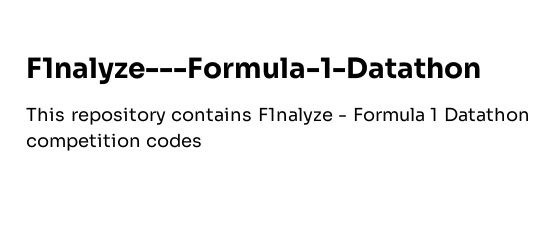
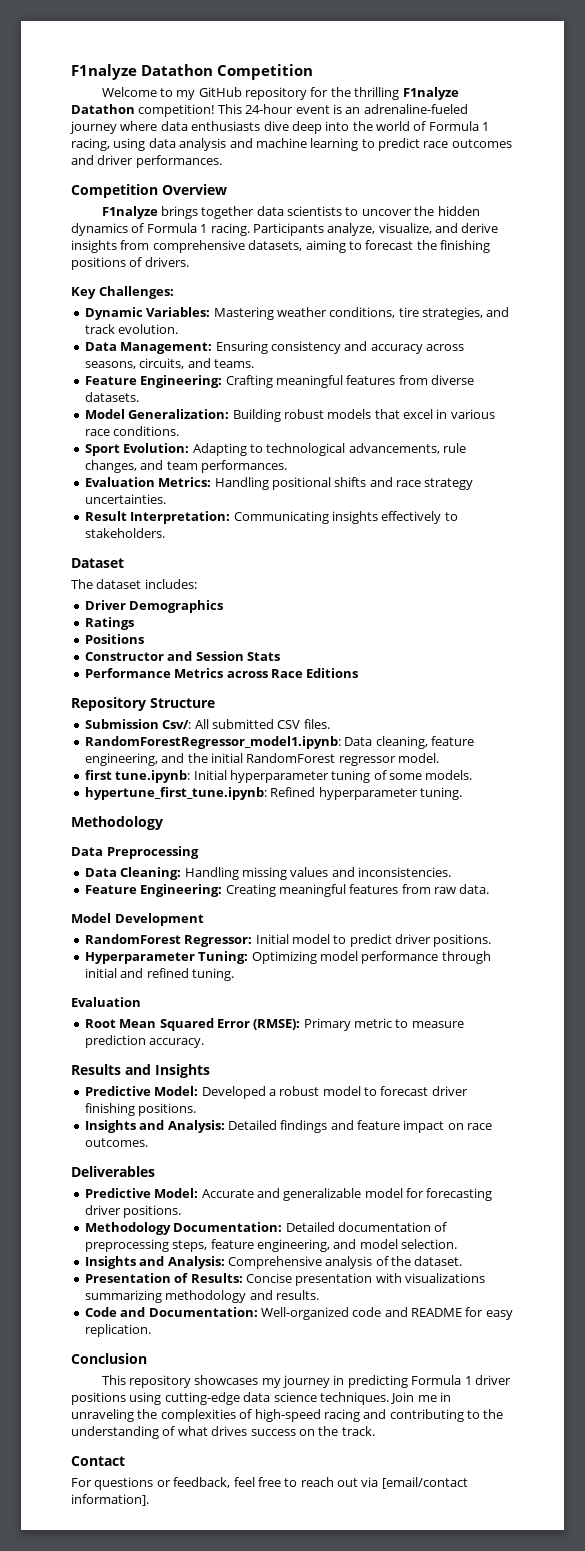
[26,57,481,85] [26,107,530,125] [26,133,202,151] F1nalyze---Formula-1-Datathon // This repository contains F1nalyze - Formula 1 Datathon competition codes -> [71,64,313,80] [101,87,459,100] [71,104,468,117] [70,121,490,134] [71,138,512,151] [71,155,222,168] [71,184,227,198] [101,206,480,219] [71,223,499,236] [71,240,490,253] [71,257,189,270] [71,286,174,299] [84,307,510,320] [84,324,179,334] [84,341,464,354] [84,358,254,369] [84,375,474,388] [84,392,139,402] [84,409,495,422] [84,426,180,436] [84,443,466,456] [84,460,287,473] [84,477,474,490] [84,494,166,504] [84,511,458,524] [84,528,165,538] [71,558,124,568] [71,579,197,589] [84,600,224,613] [84,617,134,630] [84,634,144,644] [84,651,280,661] [84,668,359,678] [71,697,215,711] [84,719,330,729] [84,736,474,749] [84,753,439,766] [84,770,473,783] [84,787,462,800] [71,816,163,830] [71,846,199,859] [84,867,451,880] [84,884,490,897] [71,913,204,926] [84,934,492,947] [84,951,491,964] [84,968,234,981] [71,997,141,1007] [84,1018,464,1031] [84,1035,205,1048] [71,1064,210,1078] [84,1086,468,1099] [84,1103,197,1116] [84,1120,493,1133] [84,1138,148,1147] [71,1166,155,1177] [84,1188,493,1201] [84,1205,182,1218] [84,1222,448,1235] [84,1239,457,1252] [84,1256,463,1269] [84,1273,485,1286] [84,1290,319,1303] [84,1307,513,1320] [84,1324,151,1337] [71,1353,147,1364] [101,1375,511,1388] [71,1392,451,1405] [71,1409,504,1422] [71,1426,375,1439] [71,1456,125,1466] [71,1477,468,1490] [71,1494,149,1506] F1nalyze Datathon Competition // Welcome to my GitHub repository for the thrilling F1nalyze Datathon competition! This 24-hour event is an adrenaline-fueled journey where data enthusiasts dive deep into the world of Formula 1 racing, using data analysis and machine learning to predict race outcomes and driver performances. // Competition Overview // F1nalyze brings together data scientists to uncover the hidden dynamics of Formula 1 racing. Participants analyze, visualize, and derive insights from comprehensive datasets, aiming to forecast the finishing positions of drivers. // Key Challenges: // Dynamic Variables: Mastering weather conditions, tire strategies, and track evolution. // Data Management: Ensuring consistency and accuracy across seasons, circuits, and teams. // Feature Engineering: Crafting meaningful features from diverse datasets. // Model Generalization: Building robust models that excel in various race conditions. // Sport Evolution: Adapting to technological advancements, rule changes, and team performances. // Evaluation Metrics: Handling positional shifts and race strategy uncertainties. // Result Interpretation: Communicating insights effectively to stakeholders. // Dataset // The dataset includes: // Driver Demographics // Ratings // Positions // Constructor and Session Stats // Performance Metrics across Race Editions // Repository Structure // Submission Csv/: All submitted CSV files. // RandomForestRegressor_model1.ipynb: Data cleaning, feature engineering, and the initial RandomForest regressor model. // first tune.ipynb: Initial hyperparameter tuning of some models. // hypertune_first_tune.ipynb: Refined hyperparameter tuning. // Methodology // Data Preprocessing // Data Cleaning: Handling missing values and inconsistencies. // Feature Engineering: Creating meaningful features from raw data. // Model Development // RandomForest Regressor: Initial model to predict driver positions. // Hyperparameter Tuning: Optimizing model performance through initial and refined tuning. // Evaluation // Root Mean Squared Error (RMSE): Primary metric to measure prediction accuracy. // Results and Insights // Predictive Model: Developed a robust model to forecast driver finishing positions. // Insights and Analysis: Detailed findings and feature impact on race outcomes. // Deliverables // Predictive Model: Accurate and generalizable model for forecasting driver positions. // Methodology Documentation: Detailed documentation of preprocessing steps, feature engineering, and model selection. // Insights and Analysis: Comprehensive analysis of the dataset. // Presentation of Results: Concise presentation with visualizations summarizing methodology and results. // Code and Documentation: Well-organized code and README for easy replication. // Conclusion // This repository showcases my journey in predicting Formula 1 driver positions using cutting-edge data science techniques. Join me in unraveling the complexities of high-speed racing and contributing to the understanding of what drives success on the track. // Contact // For questions or feedback, feel free to reach out via [email/contact information].

